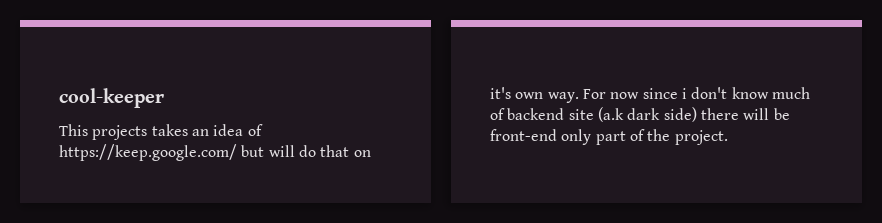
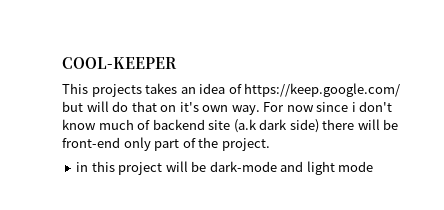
[59,88,164,108] cool-keeper -> [62,57,177,69] COOL-KEEPER
(728, 137) none -> [76,161,374,175] // in this project will be dark-mode and light mode

